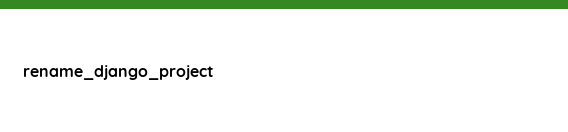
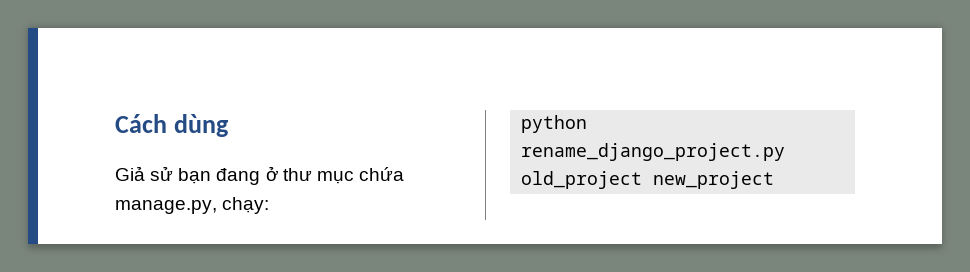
[23,65,214,80] rename_django_project -> [115,114,229,137] [115,166,404,185] [115,197,270,214] [521,115,588,133] [521,143,786,161] [521,171,775,189] Cách dùng // Giả sử bạn đang ở thư mục chứa manage.py, chạy: // python rename_django_project.py old_project new_project

